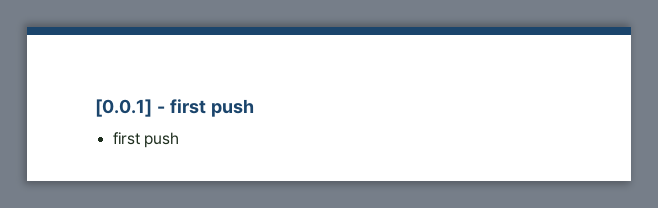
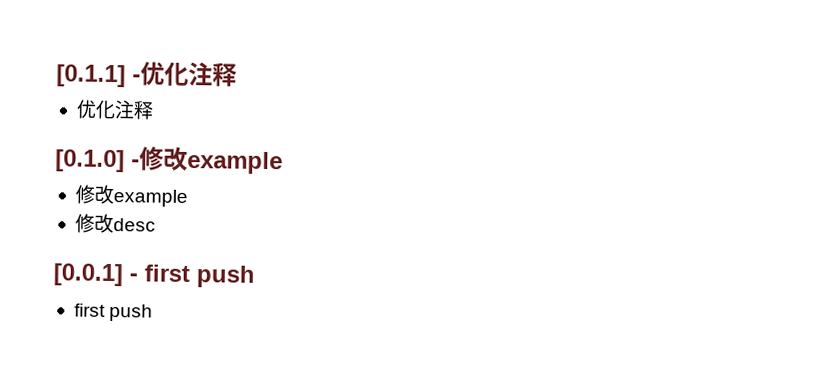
(95, 108) none -> [56,61,237,88] [75,99,154,120] [55,146,283,175] [74,184,188,207] [74,213,156,234] [0.1.1] -优化注释 // 优化注释 // [0.1.0] -修改example // 修改example // 修改desc //

